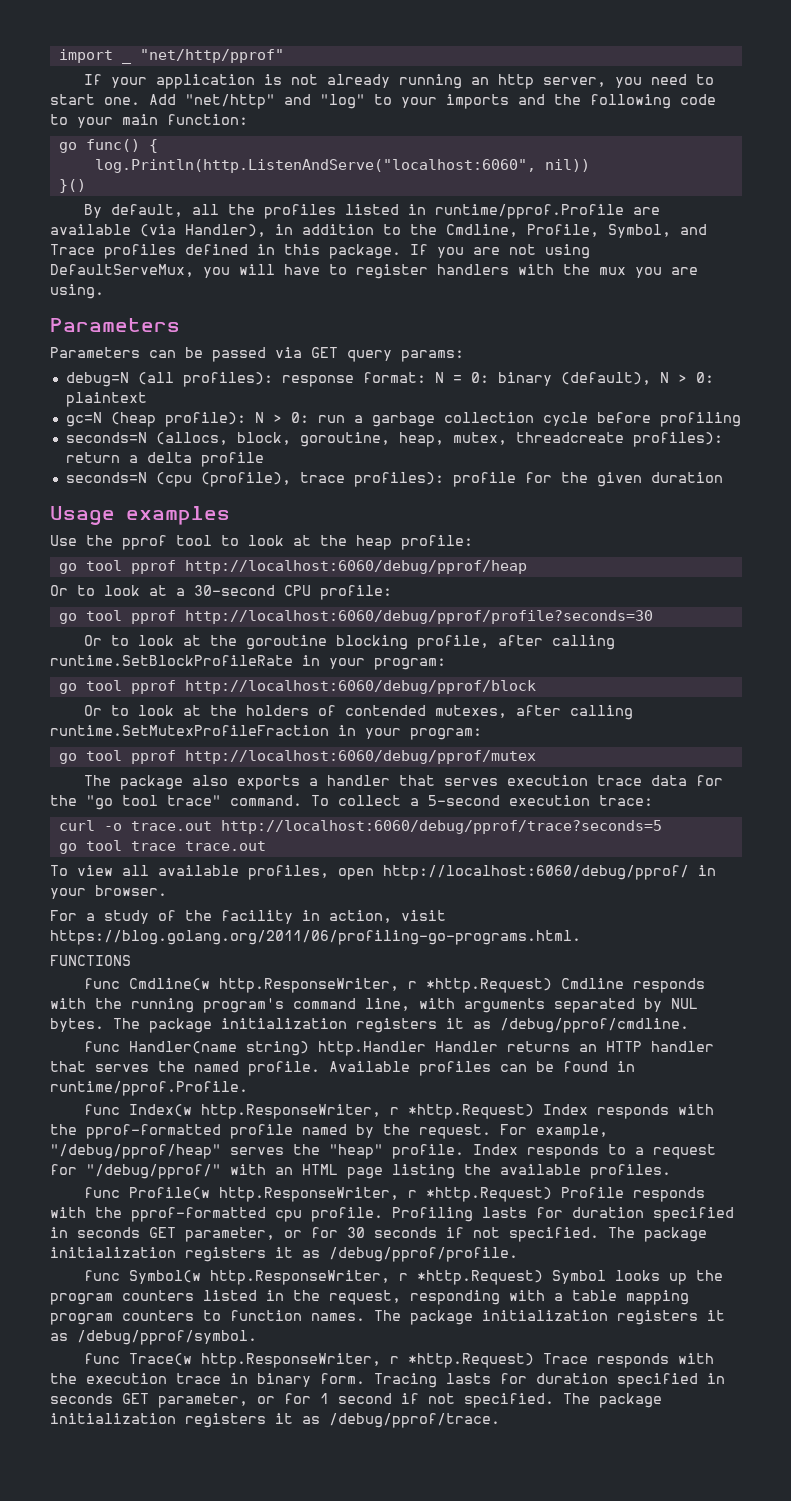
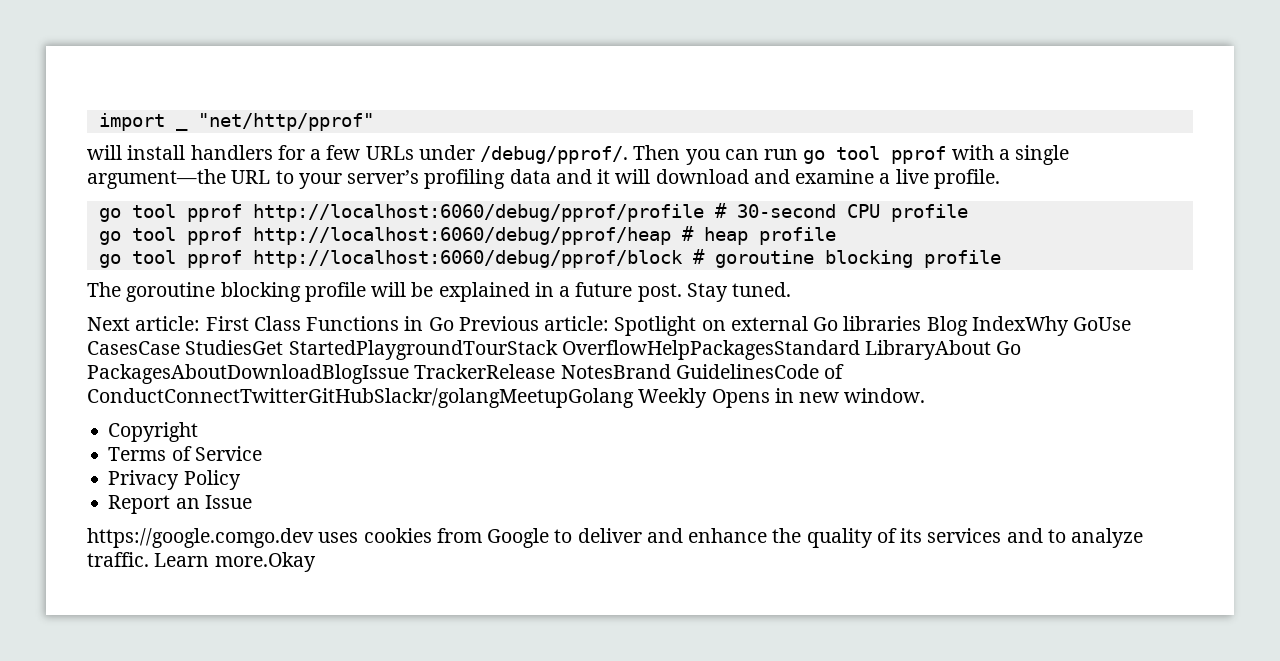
[83,74,714,89] [50,94,716,109] [50,114,248,128] [58,139,158,153] [94,159,590,173] [58,179,86,193] [83,204,660,219] [50,224,707,238] [50,244,590,259] [50,264,698,279] [50,284,104,299] [50,318,180,332] [50,347,464,362] [65,372,714,387] [65,392,147,407] [65,412,741,427] [65,432,723,447] [65,452,264,467] [65,472,723,487] [50,506,230,525] [50,535,473,550] [58,560,527,574] [50,585,392,600] [58,610,653,624] [83,635,615,650] [50,655,446,670] [58,680,536,694] [83,705,633,720] [50,725,482,740] [58,750,536,764] [83,775,723,790] [50,795,653,810] [58,820,662,834] [58,840,266,854] [50,865,716,880] [50,885,167,899] [50,910,446,924] [50,930,581,945] [50,955,131,966] [83,978,705,993] [50,998,698,1013] [50,1018,689,1033] [83,1041,714,1056] [50,1061,635,1076] [50,1081,248,1096] [83,1104,714,1119] [50,1124,608,1139] [50,1144,716,1159] [50,1164,671,1179] [83,1187,705,1202] [50,1207,734,1222] [50,1227,707,1242] [50,1247,518,1262] [83,1270,723,1285] [50,1290,689,1305] [50,1310,725,1325] [50,1330,257,1345] [83,1353,714,1368] [50,1373,725,1388] [50,1393,662,1408] [50,1413,500,1428] If your application is not already running an http server, you need to start one. Add "net/http" and "log" to your imports and the following code to your main function: // go func() { // log.Println(http.ListenAndServe("localhost:6060", nil)) // }() // By default, all the profiles listed in runtime/pprof.Profile are available (via Handler), in addition to the Cmdline, Profile, Symbol, and Trace profiles defined in this package. If you are not using DefaultServeMux, you will have to register handlers with the mux you are using. // Parameters // Parameters can be passed via GET query params: // debug=N (all profiles): response format: N = 0: binary (default), N > 0: plaintext // gc=N (heap profile): N > 0: run a garbage collection cycle before profiling // seconds=N (allocs, block, goroutine, heap, mutex, threadcreate profiles): return a delta profile // seconds=N (cpu (profile), trace profiles): profile for the given duration // Usage examples // Use the pprof tool to look at the heap profile: // go tool pprof http://localhost:6060/debug/pprof/heap // Or to look at a 30-second CPU profile: // go tool pprof http://localhost:6060/debug/pprof/profile?seconds=30 // Or to look at the goroutine blocking profile, after calling runtime.SetBlockProfileRate in your program: // go tool pprof http://localhost:6060/debug/pprof/block // Or to look at the holders of contended mutexes, after calling runtime.SetMutexProfileFraction in your program: // go tool pprof http://localhost:6060/debug/pprof/mutex // The package also exports a handler that serves execution trace data for the "go tool trace" command. To collect a 5-second execution trace: // curl -o trace.out http://localhost:6060/debug/pprof/trace?seconds=5 // go tool trace trace.out // To view all available profiles, open http://localhost:6060/debug/pprof/ in your browser. // For a study of the facility in action, visit https://blog.golang.org/2011/06/profiling-go-programs.html. // FUNCTIONS // func Cmdline(w http.ResponseWriter, r *http.Request) Cmdline responds with the running program's command line, with arguments separated by NUL bytes. The package initialization registers it as /debug/pprof/cmdline. // func Handler(name string) http.Handler Handler returns an HTTP handler that serves the named profile. Available profiles can be found in runtime/pprof.Profile. // func Index(w http.ResponseWriter, r *http.Request) Index responds with the pprof-formatted profile named by the request. For example, "/debug/pprof/heap" serves the "heap" profile. Index responds to a request for "/debug/pprof/" with an HTML page listing the available profiles. // func Profile(w http.ResponseWriter, r *http.Request) Profile responds with the pprof-formatted cpu profile. Profiling lasts for duration specified in seconds GET parameter, or for 30 seconds if not specified. The package initialization registers it as /debug/pprof/profile. // func Symbol(w http.ResponseWriter, r *http.Request) Symbol looks up the program counters listed in the request, responding with a table mapping program counters to function names. The package initialization registers it as /debug/pprof/symbol. // func Trace(w http.ResponseWriter, r *http.Request) Trace responds with the execution trace in binary form. Tracing lasts for duration specified in seconds GET parameter, or for 1 second if not specified. The package initialization registers it as /debug/pprof/trace. -> [87,145,1070,165] [87,169,1000,189] [98,203,968,222] [98,226,836,245] [98,249,1001,268] [87,282,792,302] [87,316,1132,336] [87,340,1022,360] [87,364,845,384] [87,388,926,408] [108,422,199,442] [108,446,262,461] [108,470,241,490] [108,495,252,514] [87,528,1144,548] [87,552,316,572] will install handlers for a few URLs under /debug/pprof/. Then you can run go tool pprof with a single argument—the URL to your server’s profiling data and it will download and examine a live profile. // go tool pprof http://localhost:6060/debug/pprof/profile # 30-second CPU profile // go tool pprof http://localhost:6060/debug/pprof/heap # heap profile // go tool pprof http://localhost:6060/debug/pprof/block # goroutine blocking profile // The goroutine blocking profile will be explained in a future post. Stay tuned. // Next article: First Class Functions in Go Previous article: Spotlight on external Go libraries Blog IndexWhy GoUse CasesCase StudiesGet StartedPlaygroundTourStack OverflowHelpPackagesStandard LibraryAbout Go PackagesAboutDownloadBlogIssue TrackerRelease NotesBrand GuidelinesCode of ConductConnectTwitterGitHubSlackr/golangMeetupGolang Weekly Opens in new window. // Copyright // Terms of Service // Privacy Policy // Report an Issue // https://google.comgo.dev uses cookies from Google to deliver and enhance the quality of its services and to analyze traffic. Learn more.Okay

